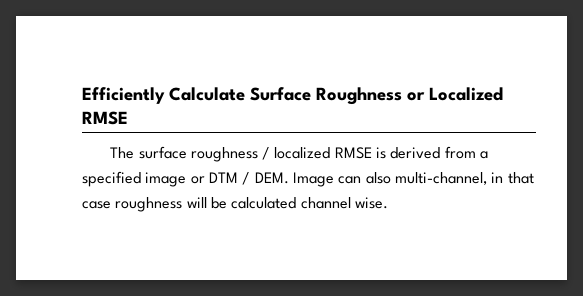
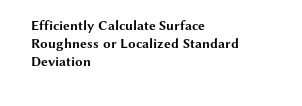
[82,111,128,125] [110,146,489,162] [82,171,534,187] [82,197,388,212] RMSE // The surface roughness / localized RMSE is derived from a specified image or DTM / DEM. Image can also multi-channel, in that case roughness will be calculated channel wise. -> [182,38,239,48] [31,57,91,67] Standard Deviation

